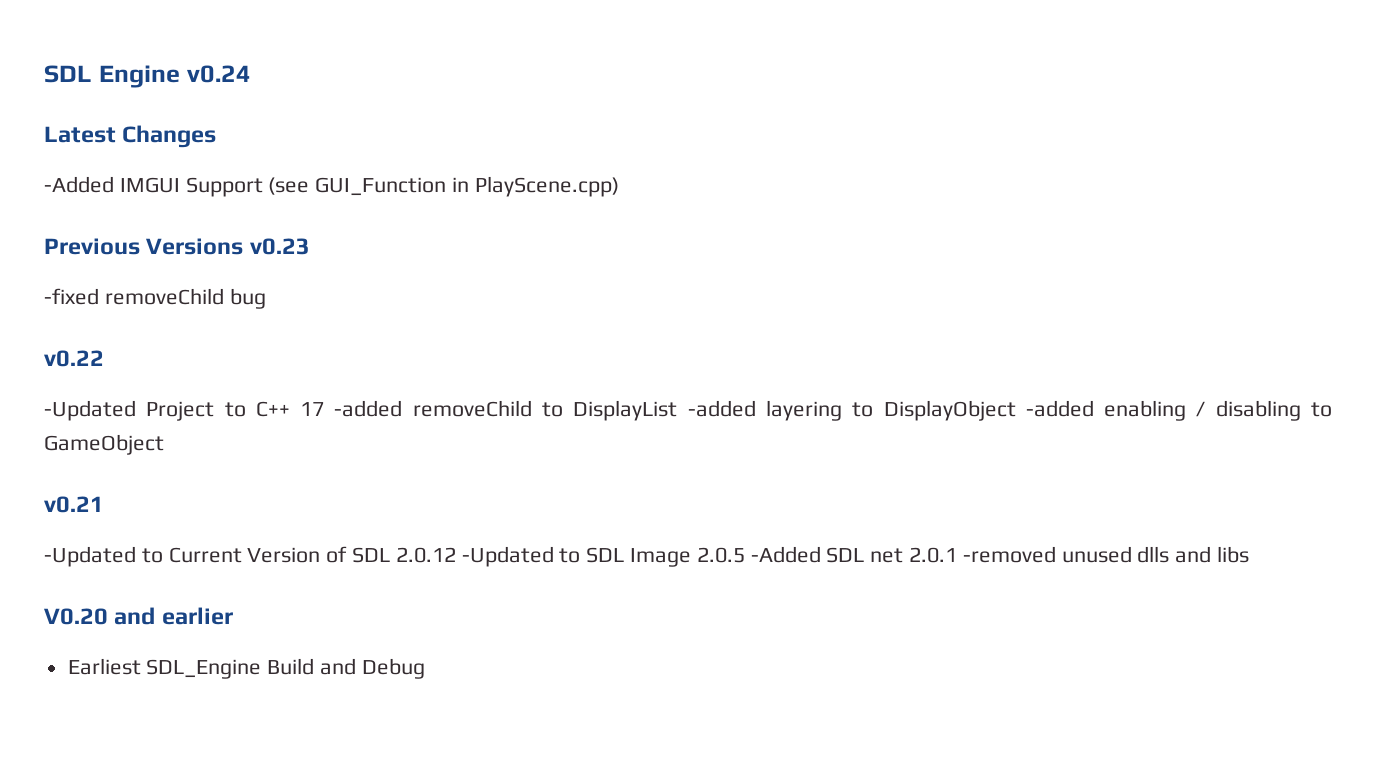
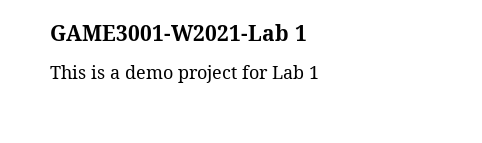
[44,65,251,88] [44,125,217,148] [44,176,619,197] [44,238,310,255] [44,288,266,309] [44,350,104,367] [44,400,1332,421] [44,434,164,455] [44,496,104,513] [44,546,1250,567] [44,607,233,625] [67,658,425,679] SDL Engine v0.24 // Latest Changes // -Added IMGUI Support (see GUI_Function in PlayScene.cpp) // Previous Versions v0.23 // -fixed removeChild bug // v0.22 // -Updated Project to C++ 17 -added removeChild to DisplayList -added layering to DisplayObject -added enabling / disabling to GameObject // v0.21 // -Updated to Current Version of SDL 2.0.12 -Updated to SDL Image 2.0.5 -Added SDL net 2.0.1 -removed unused dlls and libs // V0.20 and earlier // Earliest SDL_Engine Build and Debug -> [50,24,307,41] [50,65,319,83] GAME3001-W2021-Lab 1 // This is a demo project for Lab 1

